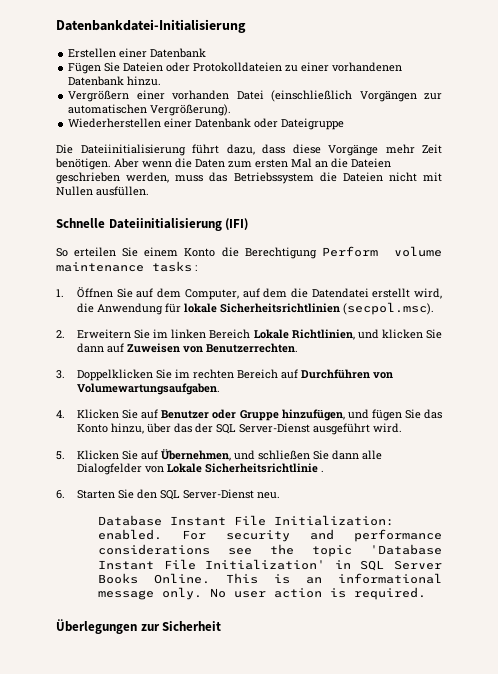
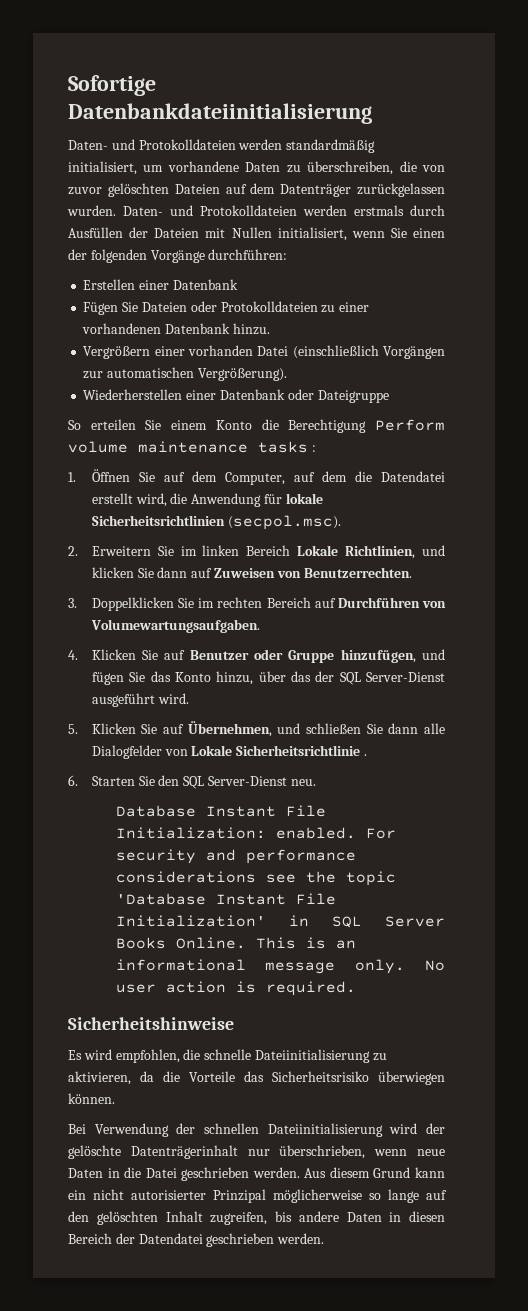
[56,19,246,33] Datenbankdatei-Initialisierung -> [68,75,156,96] [68,103,372,124] [68,139,376,153] [68,161,445,175] [68,183,445,197] [67,205,445,216] [68,227,445,241] [68,249,288,263] Sofortige Datenbankdateiinitialisierung // Daten- und Protokolldateien werden standardmäßig initialisiert, um vorhandene Daten zu überschreiben, die von zuvor gelöschten Dateien auf dem Datenträger zurückgelassen wurden. Daten- und Protokolldateien werden erstmals durch Ausfüllen der Dateien mit Nullen initialisiert, wenn Sie einen der folgenden Vorgänge durchführen:
[56,144,442,156] [55,158,391,170] [56,172,442,184] [56,186,149,196] [56,218,249,231] // Die Dateiinitialisierung führt dazu, dass diese Vorgänge mehr Zeit benötigen. Aber wenn die Daten zum ersten Mal an die Dateien geschrieben werden, muss das Betriebssystem die Dateien nicht mit Nullen ausfüllen. // Schnelle Dateiinitialisierung (IFI) -> (389, 396) none
[56,619,222,634] Überlegungen zur Sicherheit -> [68,1017,234,1030] [68,1049,387,1063] [68,1071,445,1085] [68,1093,115,1104] [68,1123,445,1137] [68,1145,446,1159] [68,1167,445,1181] [68,1189,447,1203] [68,1211,445,1225] [68,1233,325,1247] Sicherheitshinweise // Es wird empfohlen, die schnelle Dateiinitialisierung zu aktivieren, da die Vorteile das Sicherheitsrisiko überwiegen können. // Bei Verwendung der schnellen Dateiinitialisierung wird der gelöschte Datenträgerinhalt nur überschrieben, wenn neue Daten in die Datei geschrieben werden. Aus diesem Grund kann ein nicht autorisierter Prinzipal möglicherweise so lange auf den gelöschten Inhalt zugreifen, bis andere Daten in diesen Bereich der Datendatei geschrieben werden.

